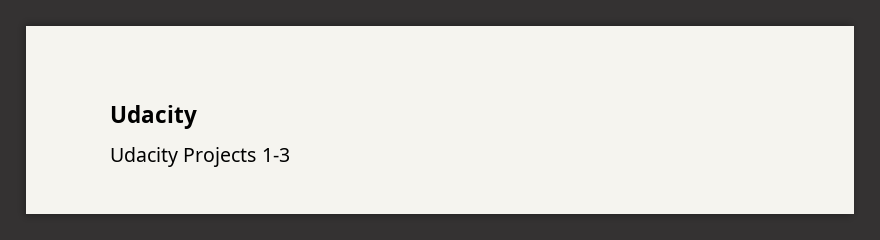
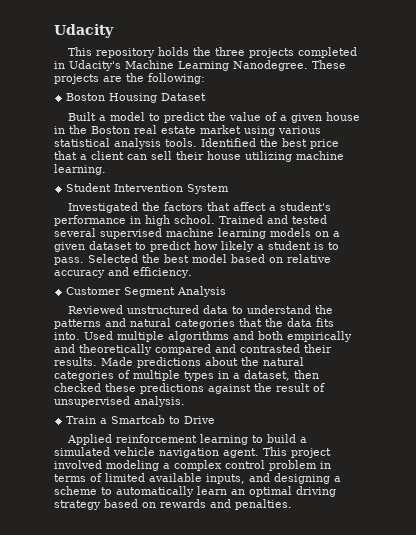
[110,147,290,167] Udacity Projects 1-3 -> [68,47,358,58] [54,60,346,71] [54,73,205,84] [66,93,207,103] [68,112,361,123] [54,125,321,136] [54,138,339,149] [54,151,344,162] [54,164,106,175] [66,183,230,194] [68,202,332,213] [54,215,327,226] [54,228,340,239] [54,241,339,252] [54,254,331,265] [54,267,192,278] [66,286,227,297] [68,305,334,314] [54,318,334,329] [54,331,352,342] [54,344,332,355] [54,357,304,368] [54,370,319,381] [54,383,325,394] [54,396,185,407] [66,415,216,424] [67,434,308,445] [54,447,331,458] [54,460,331,471] [54,473,341,484] [54,486,336,497] [54,499,292,510] This repository holds the three projects completed in Udacity's Machine Learning Nanodegree. These projects are the following: // Boston Housing Dataset // Built a model to predict the value of a given house in the Boston real estate market using various statistical analysis tools. Identified the best price that a client can sell their house utilizing machine learning. // Student Intervention System // Investigated the factors that affect a student's performance in high school. Trained and tested several supervised machine learning models on a given dataset to predict how likely a student is to pass. Selected the best model based on relative accuracy and efficiency. // Customer Segment Analysis // Reviewed unstructured data to understand the patterns and natural categories that the data fits into. Used multiple algorithms and both empirically and theoretically compared and contrasted their results. Made predictions about the natural categories of multiple types in a dataset, then checked these predictions against the result of unsupervised analysis. // Train a Smartcab to Drive // Applied reinforcement learning to build a simulated vehicle navigation agent. This project involved modeling a complex control problem in terms of limited available inputs, and designing a scheme to automatically learn an optimal driving strategy based on rewards and penalties.

